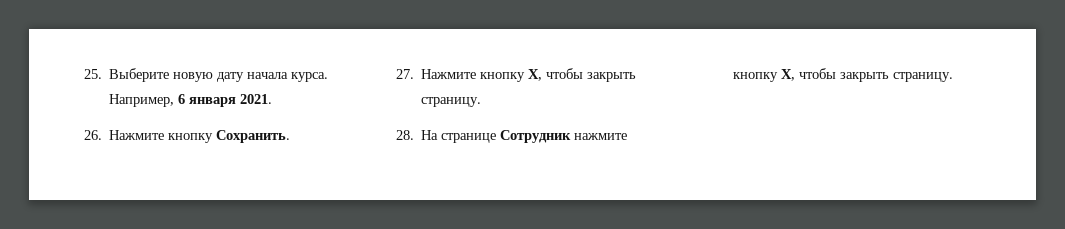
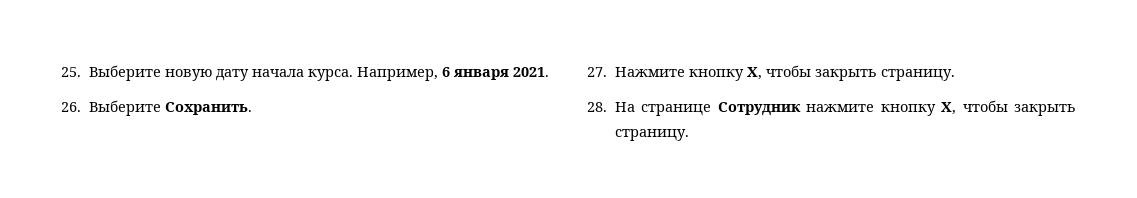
[109,130,214,143] Нажмите кнопку -> [88,100,161,116] Выберите

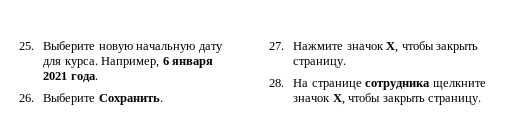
[215,69,304,81] дату начала -> [136,44,223,53] [43,59,62,68] начальную дату для
[512,67,549,77] 2021. -> [43,72,98,82] 2021 года.
[688,69,744,81] кнопку -> [346,44,384,50] значок
[717,102,936,116] Сотрудник нажмите кнопку -> [365,81,486,90] [293,96,331,102] сотрудника щелкните значок

